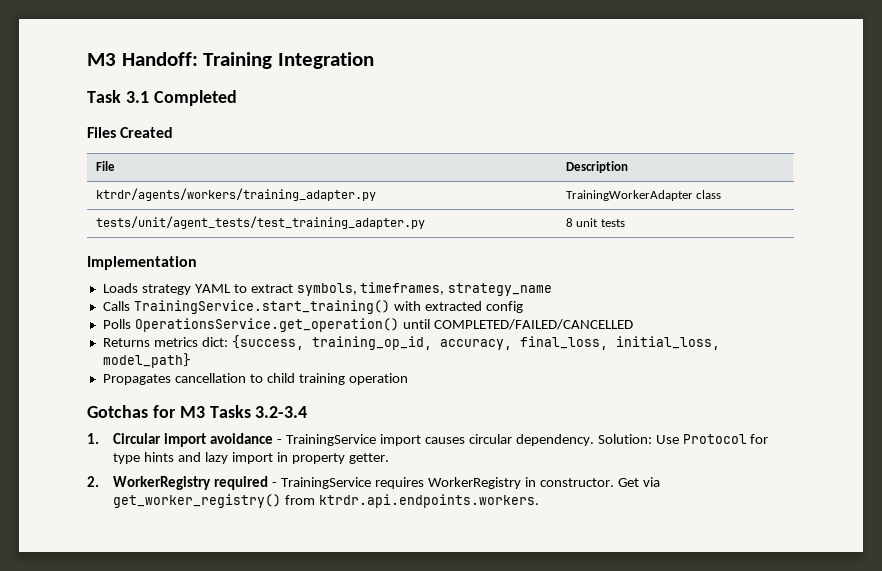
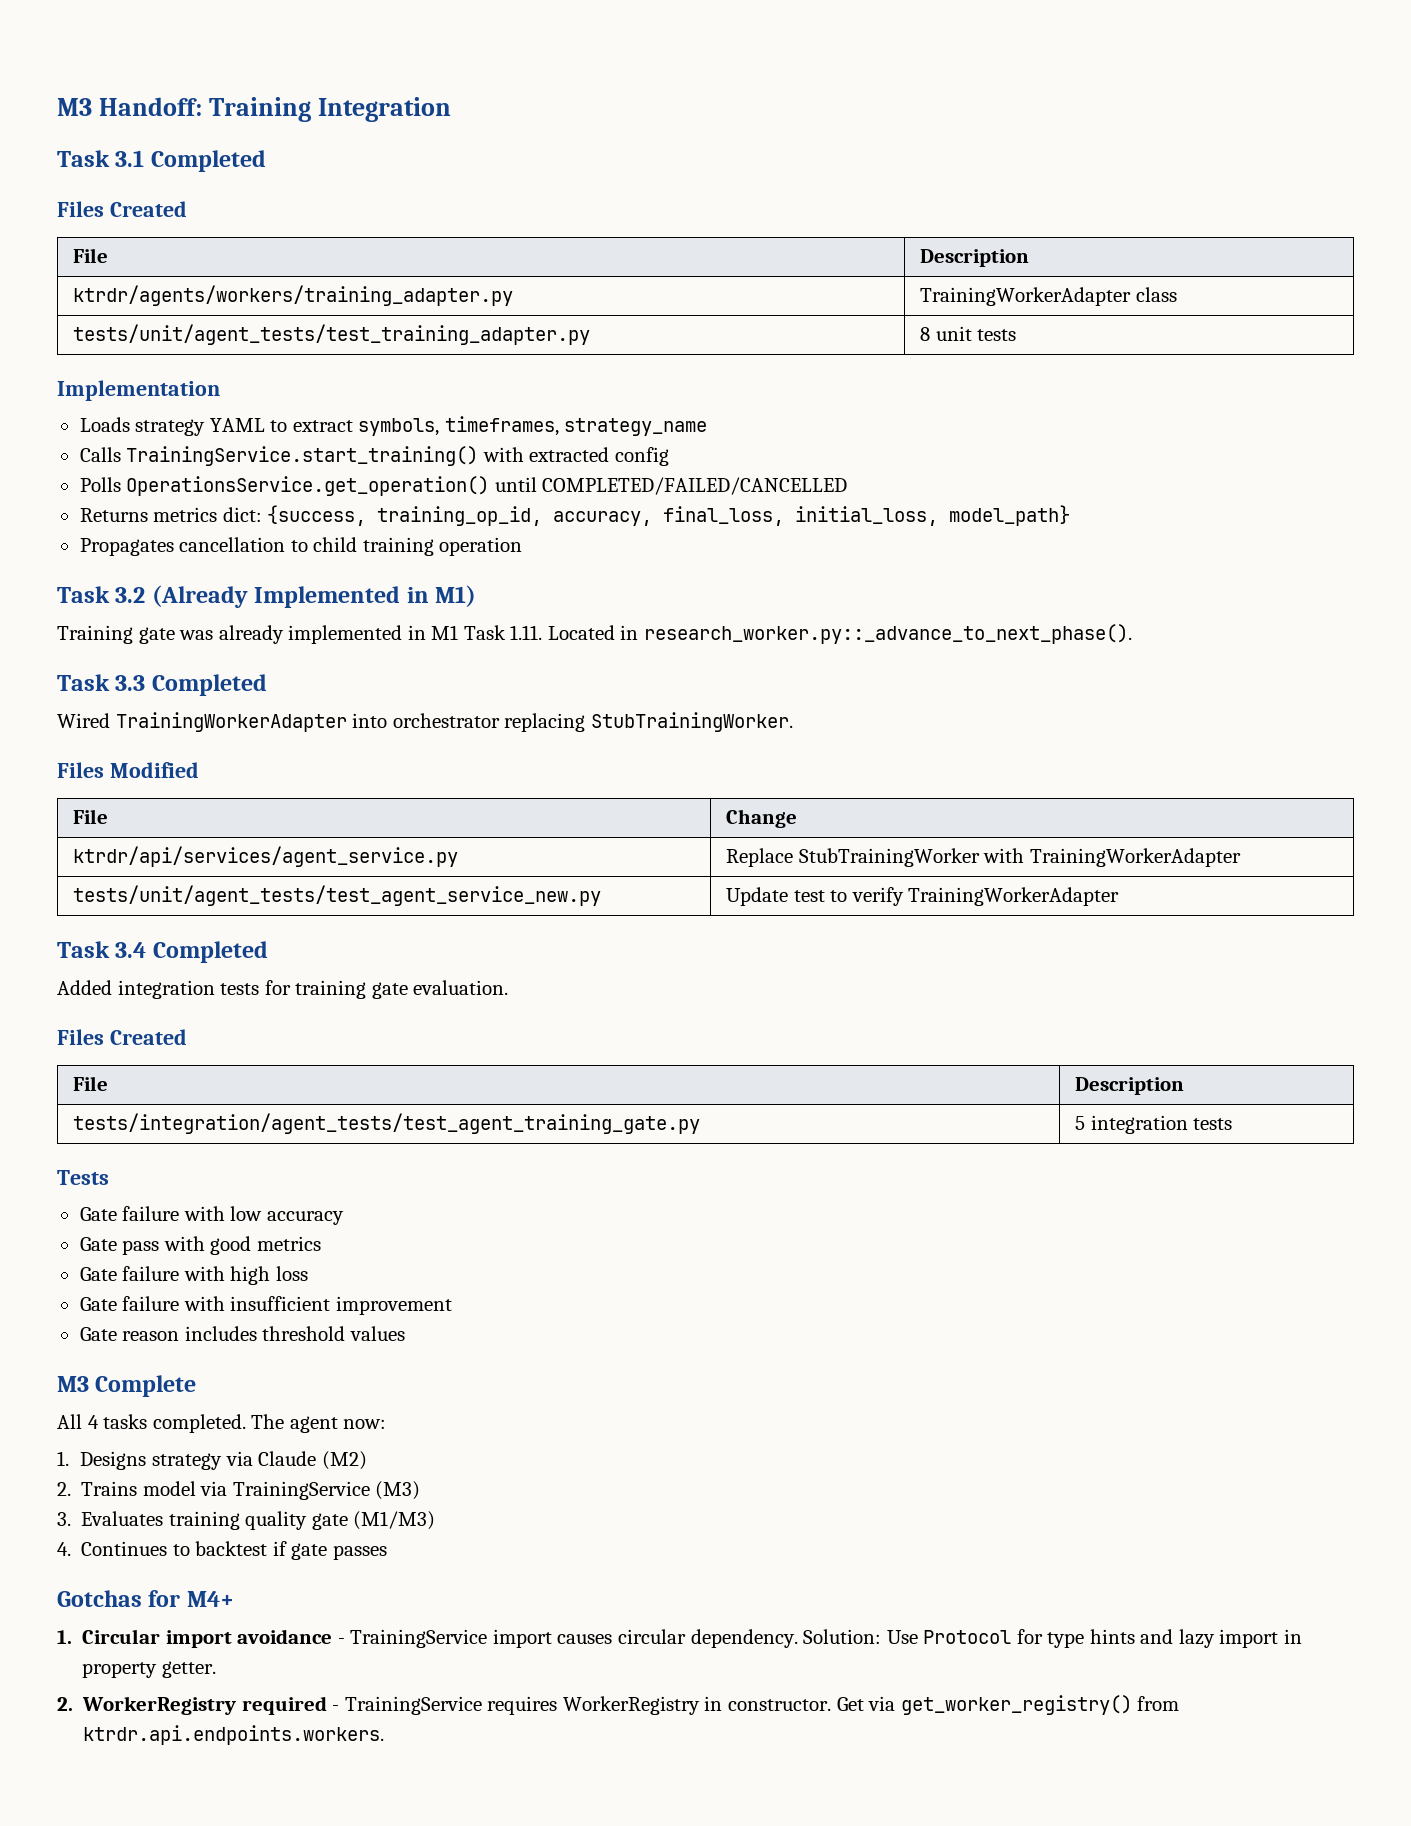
(408, 379) none -> [57,585,477,608] [57,624,1132,644] [57,674,267,696] [57,712,793,732] [57,762,199,778] [73,809,109,824] [726,809,798,828] [73,846,459,867] [726,848,1241,867] [73,885,602,906] [726,887,1120,906] [57,941,268,963] [57,980,509,999] [57,1029,187,1045] [73,1076,109,1091] [1075,1077,1185,1095] [73,1113,701,1134] [1075,1115,1233,1134] [57,1170,109,1185] [79,1206,344,1225] [79,1236,321,1255] [79,1266,308,1285] [79,1296,452,1315] [79,1326,405,1341] [57,1375,197,1397] [57,1414,387,1433] [57,1451,367,1470] [57,1481,421,1500] [57,1511,436,1530] [57,1541,387,1560] // Task 3.2 (Already Implemented in M1) // Training gate was already implemented in M1 Task 1.11. Located in research_worker.py::_advance_to_next_phase(). // Task 3.3 Completed // Wired TrainingWorkerAdapter into orchestrator replacing StubTrainingWorker. // Files Modified // File | Change // ktrdr/api/services/agent_service.py | Replace StubTrainingWorker with TrainingWorkerAdapter // tests/unit/agent_tests/test_agent_service_new.py | Update test to verify TrainingWorkerAdapter // Task 3.4 Completed // Added integration tests for training gate evaluation. // Files Created // File | Description // tests/integration/agent_tests/test_agent_training_gate.py | 5 integration tests // Tests // Gate failure with low accuracy // Gate pass with good metrics // Gate failure with high loss // Gate failure with insufficient improvement // Gate reason includes threshold values // M3 Complete // All 4 tasks completed. The agent now: // 1. Designs strategy via Claude (M2) // 2. Trains model via TrainingService (M3) // 3. Evaluates training quality gate (M1/M3) // 4. Continues to backtest if gate passes
[179,405,308,418] M3 Tasks 3.2-3.4 -> [186,1591,234,1607] M4+

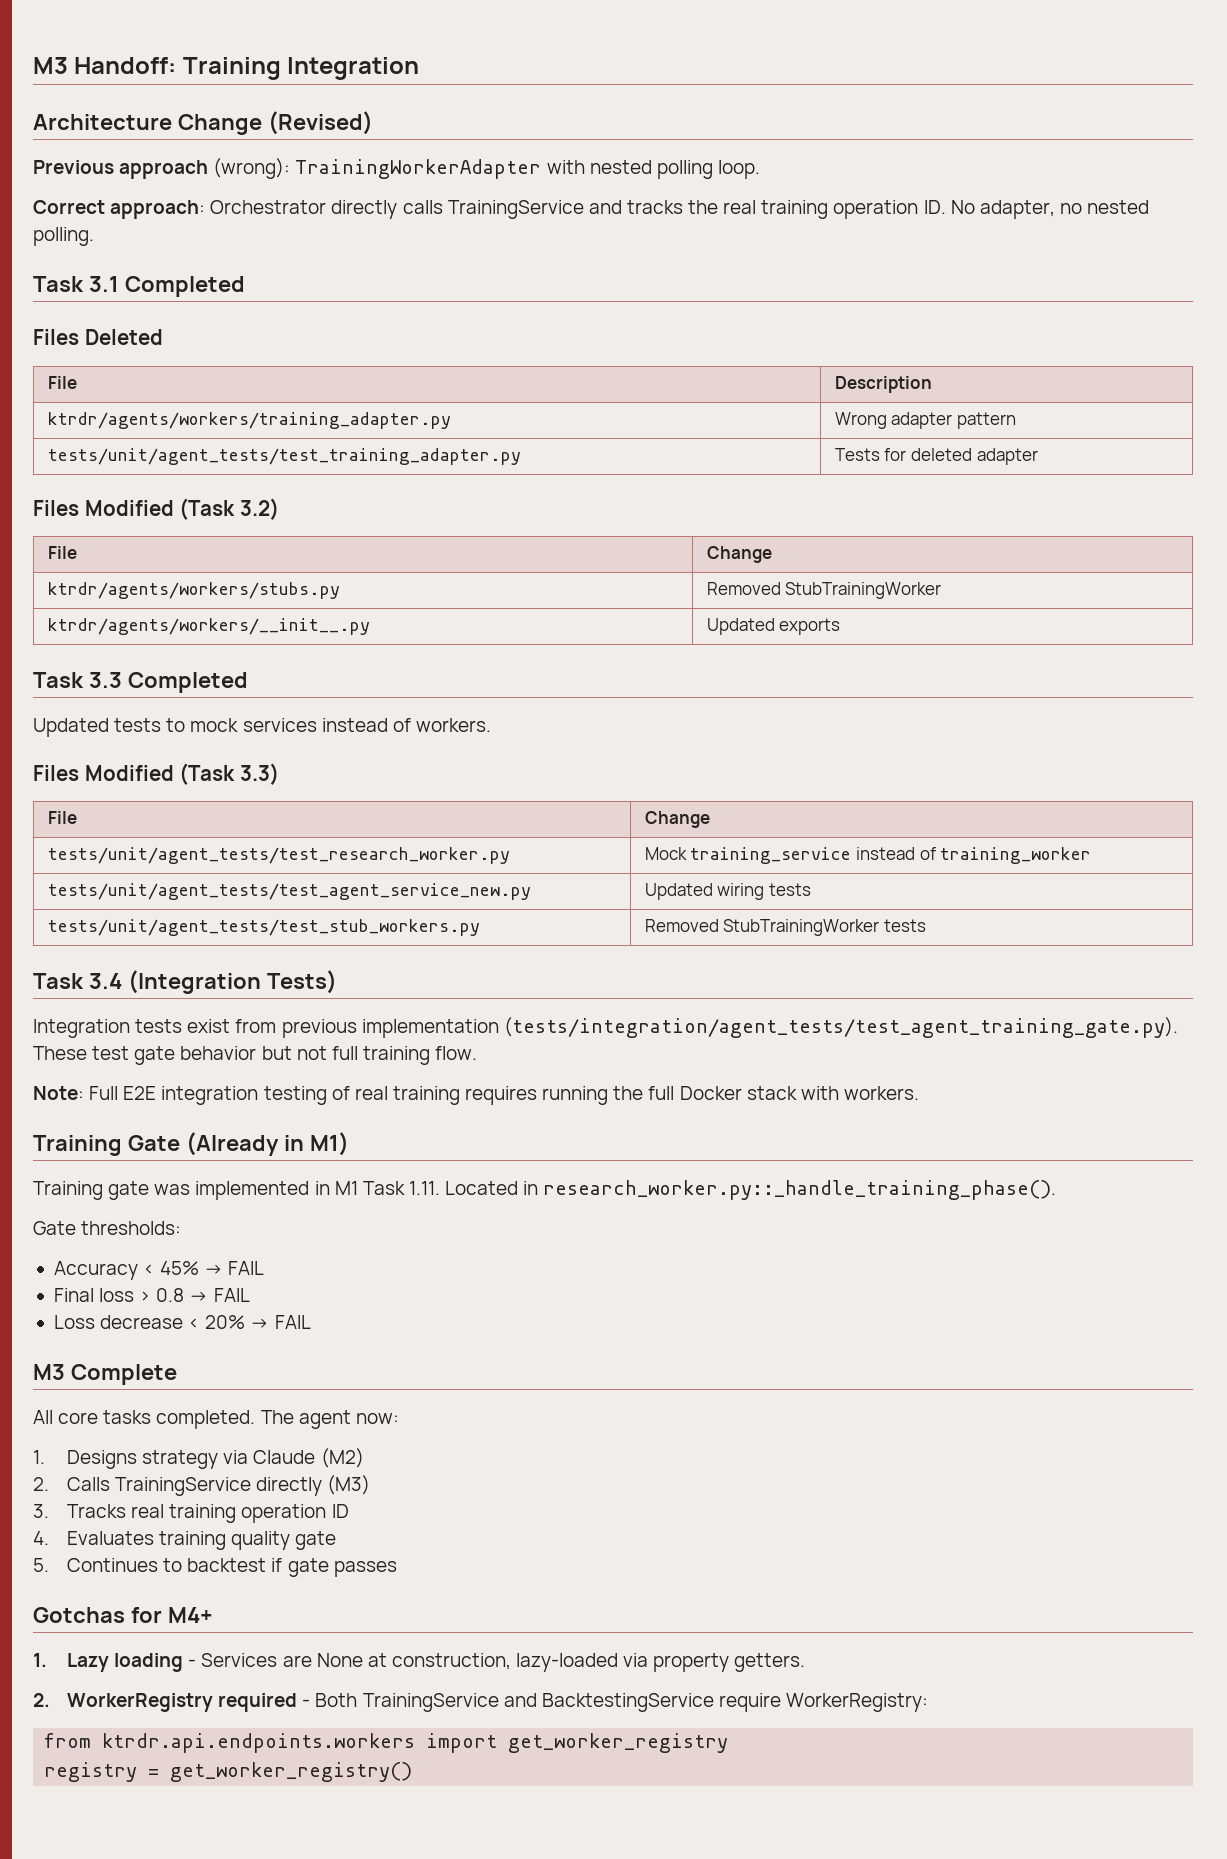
(452, 109) none -> [33,111,373,135] [33,158,760,179] [33,200,1150,219] [33,227,94,246] // Architecture Change (Revised) // Previous approach (wrong): TrainingWorkerAdapter with nested polling loop. // Correct approach: Orchestrator directly calls TrainingService and tracks the real training operation ID. No adapter, no nested polling.
[109,201,187,217] Created -> [84,329,163,345] Deleted
[920,287,1177,306] [73,324,591,345] [920,326,1017,341] [57,380,220,401] [79,416,708,436] [79,446,669,466] [79,476,848,496] [79,505,1071,526] [79,537,523,556] [57,585,401,608] TrainingWorkerAdapter class // tests/unit/agent_tests/test_training_adapter.py | 8 unit tests // Implementation // Loads strategy YAML to extract symbols, timeframes, strategy_name // Calls TrainingService.start_training() with extracted config // Polls OperationsService.get_operation() until COMPLETED/FAILED/CANCELLED // Returns metrics dict: {success, training_op_id, accuracy, final_loss, initial_loss, model_path} // Propagates cancellation to child training operation // Task 3.2 (Already Implemented -> [834,412,1017,429] [47,448,521,465] [834,448,1038,465] [33,498,279,520] [47,546,77,559] [706,546,772,563] [47,582,340,599] [706,582,942,599] [47,618,370,635] [706,618,841,635] [33,672,248,693] [33,718,491,737] [33,763,279,785] [47,811,77,824] [644,811,710,828] [47,847,510,864] [644,847,1092,864] [47,883,531,900] [644,883,812,900] [47,919,480,936] [644,919,927,936] [33,970,337,994] [33,1017,1178,1038] [33,1046,478,1065] [33,1086,919,1105] [33,1132,279,1156] Wrong adapter pattern // tests/unit/agent_tests/test_training_adapter.py | Tests for deleted adapter // Files Modified (Task 3.2) // File | Change // ktrdr/agents/workers/stubs.py | Removed StubTrainingWorker // ktrdr/agents/workers/__init__.py | Updated exports // Task 3.3 Completed // Updated tests to mock services instead of workers. // Files Modified (Task 3.3) // File | Change // tests/unit/agent_tests/test_research_worker.py | Mock training_service instead of training_worker // tests/unit/agent_tests/test_agent_service_new.py | Updated wiring tests // tests/unit/agent_tests/test_stub_workers.py | Removed StubTrainingWorker tests // Task 3.4 (Integration Tests) // Integration tests exist from previous implementation (tests/integration/agent_tests/test_agent_training_gate.py). These test gate behavior but not full training flow. // Note: Full E2E integration testing of real training requires running the full Docker stack with workers. // Training Gate (Already
[218,625,284,644] already -> (191, 1189) none
[643,624,1132,644] [57,674,267,696] [57,712,793,732] [57,762,199,778] [73,809,109,824] [726,809,798,828] [73,846,459,867] [726,848,1241,867] [73,885,602,906] [726,887,1120,906] [57,941,268,963] [57,980,509,999] [57,1029,187,1045] [73,1076,109,1091] [1075,1077,1185,1095] [73,1113,701,1134] [1075,1115,1233,1134] [57,1170,109,1185] [79,1206,344,1225] [79,1236,321,1255] [79,1266,308,1285] [79,1296,452,1315] [79,1326,405,1341] research_worker.py::_advance_to_next_phase(). // Task 3.3 Completed // Wired TrainingWorkerAdapter into orchestrator replacing StubTrainingWorker. // Files Modified // File | Change // ktrdr/api/services/agent_service.py | Replace StubTrainingWorker with TrainingWorkerAdapter // tests/unit/agent_tests/test_agent_service_new.py | Update test to verify TrainingWorkerAdapter // Task 3.4 Completed // Added integration tests for training gate evaluation. // Files Created // File | Description // tests/integration/agent_tests/test_agent_training_gate.py | 5 integration tests // Tests // Gate failure with low accuracy // Gate pass with good metrics // Gate failure with high loss // Gate failure with insufficient improvement // Gate reason includes threshold values -> [543,1180,1057,1200] [33,1221,182,1235] [53,1261,265,1280] [53,1288,250,1302] [53,1315,311,1329] research_worker.py::_handle_training_phase(). // Gate thresholds: // Accuracy < 45% → FAIL // Final loss > 0.8 → FAIL // Loss decrease < 20% → FAIL
[87,1415,99,1429] 4 -> [58,1412,99,1424] core
[81,1481,421,1500] [57,1512,71,1526] Trains model via TrainingService (M3) // 3. -> [67,1475,371,1496] [33,1504,349,1523] [33,1531,49,1545] Calls TrainingService directly (M3) // 3. Tracks real training operation ID // 4.
[353,1511,436,1530] [57,1542,71,1556] (M1/M3) // 4. -> [33,1558,49,1572] // 5.
[82,1629,1302,1648] [82,1661,216,1678] [57,1695,1180,1715] [83,1725,385,1745] Circular import avoidance - TrainingService import causes circular dependency. Solution: Use Protocol for type hints and lazy import in property getter. // 2. WorkerRegistry required - TrainingService requires WorkerRegistry in constructor. Get via get_worker_registry() from ktrdr.api.endpoints.workers. -> [67,1653,806,1672] [33,1693,929,1712] [44,1733,729,1753] [44,1762,413,1782] Lazy loading - Services are None at construction, lazy-loaded via property getters. // 2. WorkerRegistry required - Both TrainingService and BacktestingService require WorkerRegistry: // from ktrdr.api.endpoints.workers import get_worker_registry // registry = get_worker_registry()

